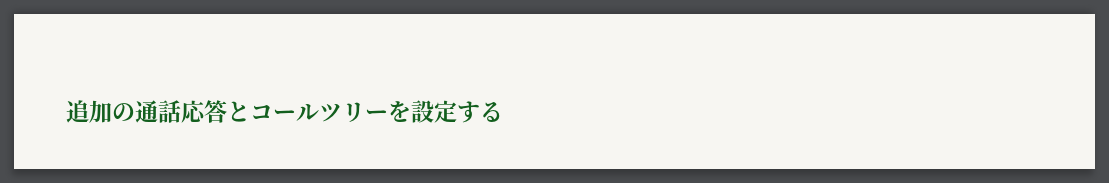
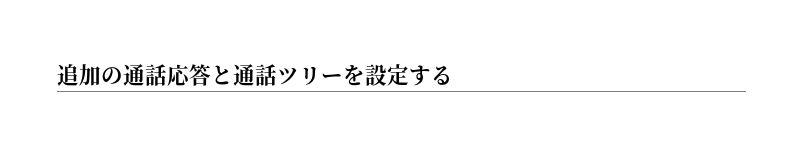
[250,104,319,121] コール -> [233,64,277,86] 通話

